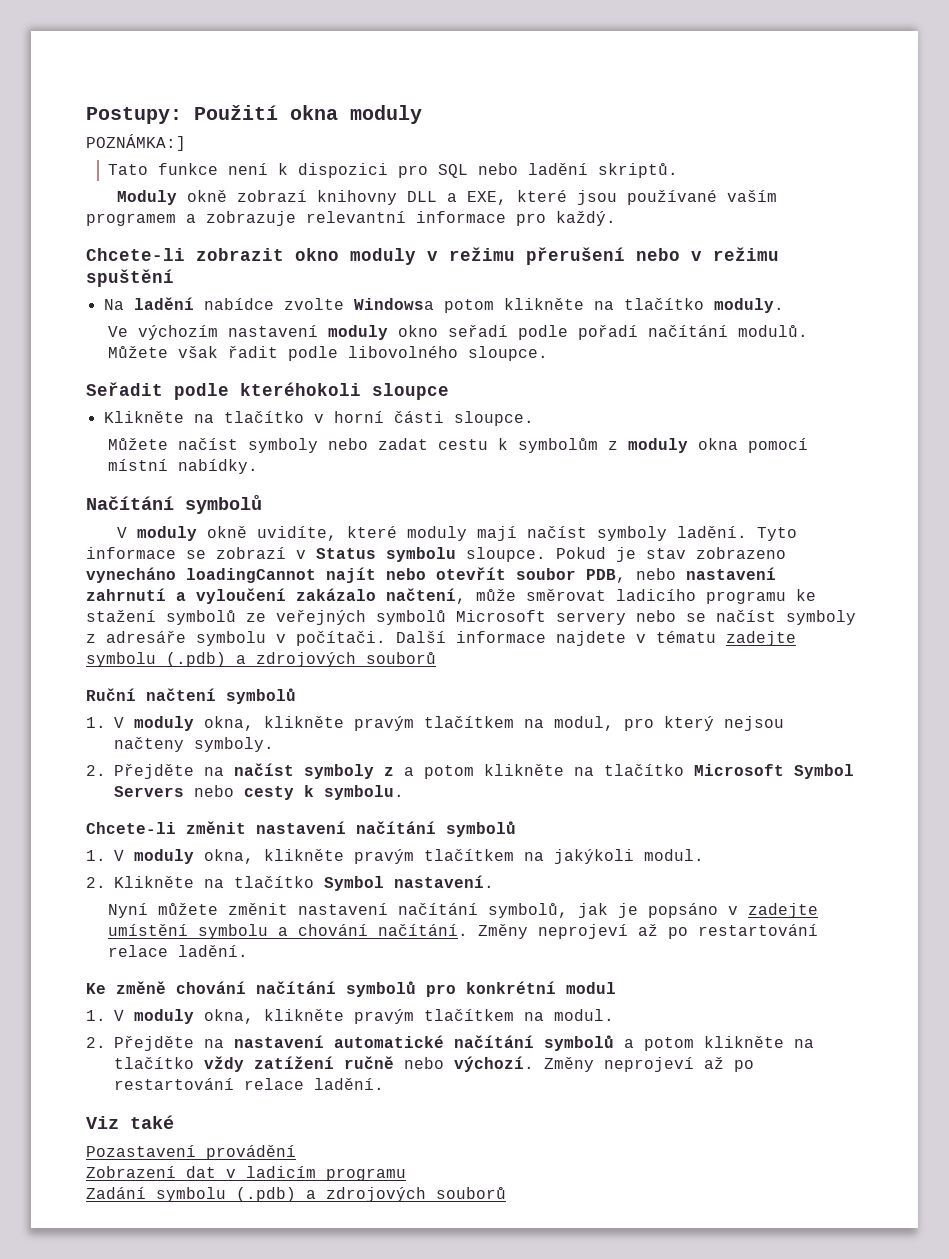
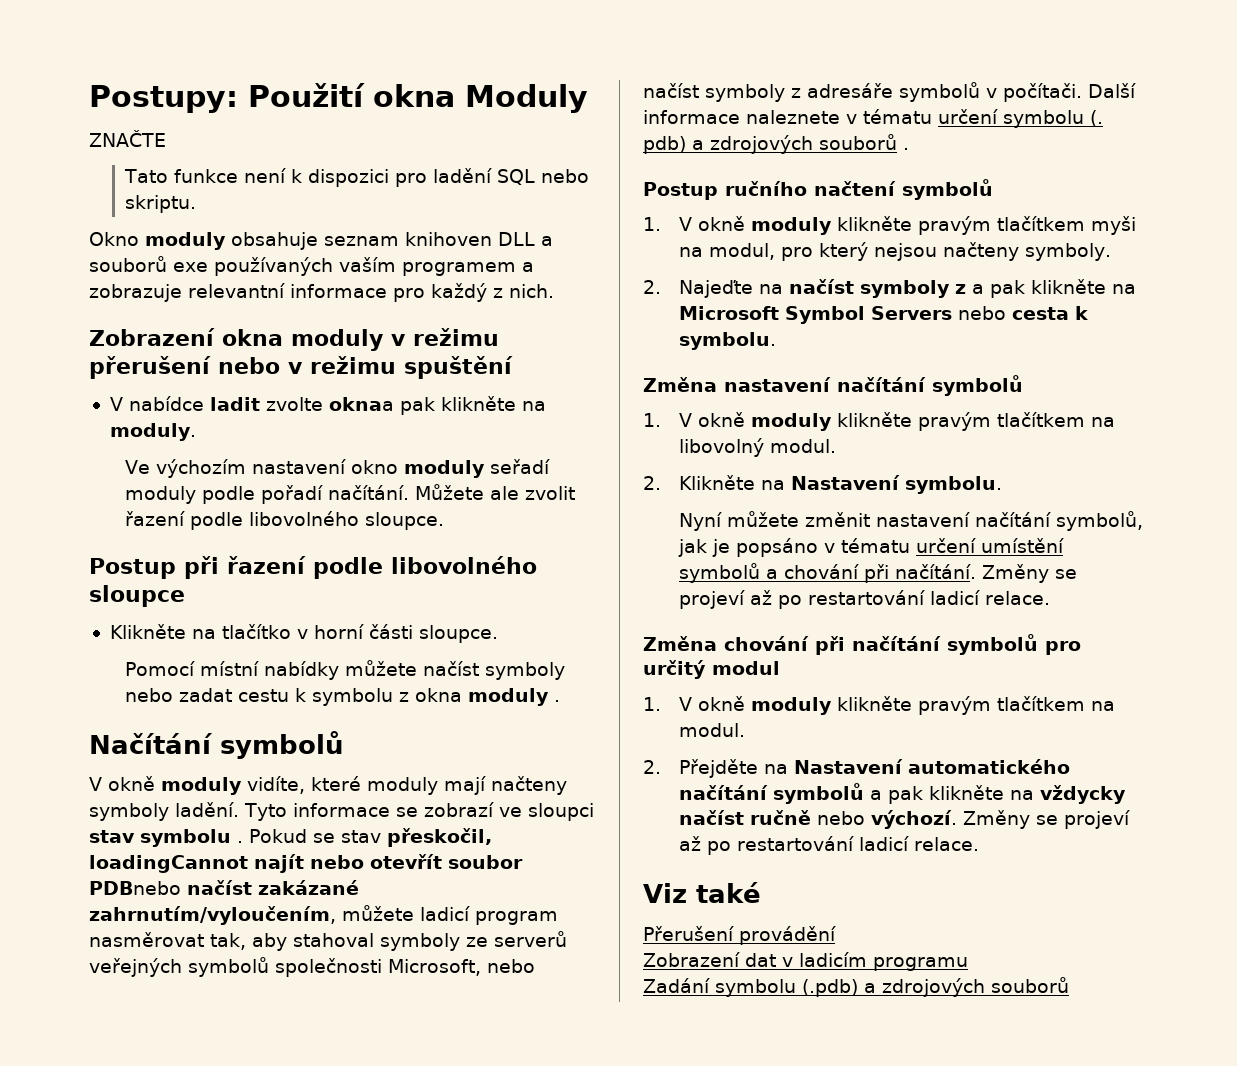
[350,105,422,124] [86,134,186,151] moduly // POZNÁMKA:] -> [465,84,588,113] [89,130,166,147] Moduly // ZNAČTE
(429, 171) none -> [433,168,493,183] ladění
[528,163,679,178] [116,190,717,205] ladění skriptů. // Moduly okně zobrazí knihovny DLL a EXE, které jsou používané -> [125,195,197,213] [89,232,553,250] [89,256,333,276] skriptu. // Okno moduly obsahuje seznam knihoven DLL a souborů exe používaných
[556,211,616,226] [86,248,339,261] každý. // Chcete-li zobrazit okno -> [431,283,554,302] [89,328,283,346] každý z nich. // Zobrazení okna
[103,297,704,313] Na ladění nabídce zvolte Windowsa potom klikněte na tlačítko -> [109,396,546,415] V nabídce ladit zvolte oknaa pak klikněte na
[328,325,809,340] [108,346,549,361] [86,382,361,400] moduly okno seřadí podle pořadí načítání modulů. Můžete však řadit podle libovolného sloupce. // Seřadit podle kteréhokoli -> [351,459,551,478] [125,484,576,504] [125,511,445,530] [89,556,537,579] okno moduly seřadí moduly podle pořadí načítání. Můžete ale zvolit řazení podle libovolného sloupce. // Postup při řazení podle libovolného
[108,438,169,450] Můžete -> [125,660,418,680] Pomocí místní nabídky můžete
[518,438,809,453] [108,459,259,474] symbolům z moduly okna pomocí místní nabídky. -> [312,688,561,706] symbolu z okna moduly .
[136,526,337,541] moduly okně uvidíte, -> [108,776,305,795] okně moduly vidíte,
[526,526,587,538] načíst -> [491,776,567,795] načteny
[296,547,786,562] [86,567,176,583] v Status symbolu sloupce. Pokud je stav zobrazeno vynecháno -> [498,803,594,821] [89,828,492,847] ve sloupci stav symbolu . Pokud se stav přeskočil,
[586,567,776,583] [86,588,816,604] [86,610,706,625] PDB, nebo nastavení zahrnutí a vyloučení zakázalo načtení, může směrovat ladicího programu ke stažení symbolů ze veřejných symbolů Microsoft servery nebo se -> [89,880,359,895] [89,905,558,925] [89,931,567,951] [89,957,535,977] PDBnebo načíst zakázané zahrnutím/vyloučením, můžete ladicí program nasměrovat tak, aby stahoval symboly ze serverů veřejných symbolů společnosti Microsoft, nebo
[196,631,266,646] symbolu -> [899,82,980,102] symbolů
[556,631,796,646] [86,652,436,667] [86,688,136,701] najdete v tématu zadejte symbolu (.pdb) a zdrojových souborů // Ruční -> [746,109,1103,128] [643,134,909,154] [643,181,807,200] naleznete v tématu určení symbolu (. pdb) a zdrojových souborů . // Postup ručního
[134,716,514,731] moduly okna, klikněte pravým tlačítkem -> [698,216,1137,235] okně moduly klikněte pravým tlačítkem myši
[114,764,194,779] Přejděte -> [679,280,754,298] Najeďte
[424,764,684,779] potom klikněte na tlačítko -> [990,279,1137,298] pak klikněte na
[244,786,294,800] cesty -> [1012,307,1070,320] cesta
[86,821,246,834] Chcete-li změnit -> [643,377,717,392] Změna
[134,849,634,864] moduly okna, klikněte pravým tlačítkem na jakýkoli -> [698,412,1116,431] [679,438,765,457] okně moduly klikněte pravým tlačítkem na libovolný
[234,875,494,891] tlačítko Symbol nastavení. -> [791,475,1003,494] Nastavení symbolu.
[748,903,819,918] [108,924,269,939] zadejte umístění symbolu -> [841,538,1065,553] [679,563,761,583] tématu určení umístění symbolů
(369, 930) none -> [864,564,890,583] při
[538,924,819,939] [108,945,249,957] [86,981,246,994] neprojeví až po restartování relace ladění. // Ke změně chování -> [1055,569,1078,579] [679,590,1051,609] [643,636,845,655] se projeví až po restartování ladicí relace. // Změna chování při
[466,981,556,994] konkrétní -> [643,660,706,679] určitý
[134,1009,254,1024] moduly okna, -> [698,696,833,715] okně moduly
[234,1035,444,1048] nastavení automatické -> [794,759,1071,774] Nastavení automatického
[644,1036,814,1051] [114,1056,334,1072] potom klikněte na tlačítko vždy zatížení -> [888,785,1127,804] [679,810,745,825] pak klikněte na vždycky načíst
[604,1057,754,1072] [114,1078,384,1090] neprojeví až po restartování relace ladění. -> [1036,810,1131,829] [679,836,980,855] se projeví až po restartování ladicí relace.
[86,1145,196,1157] Pozastavení -> [643,926,734,941] Přerušení

